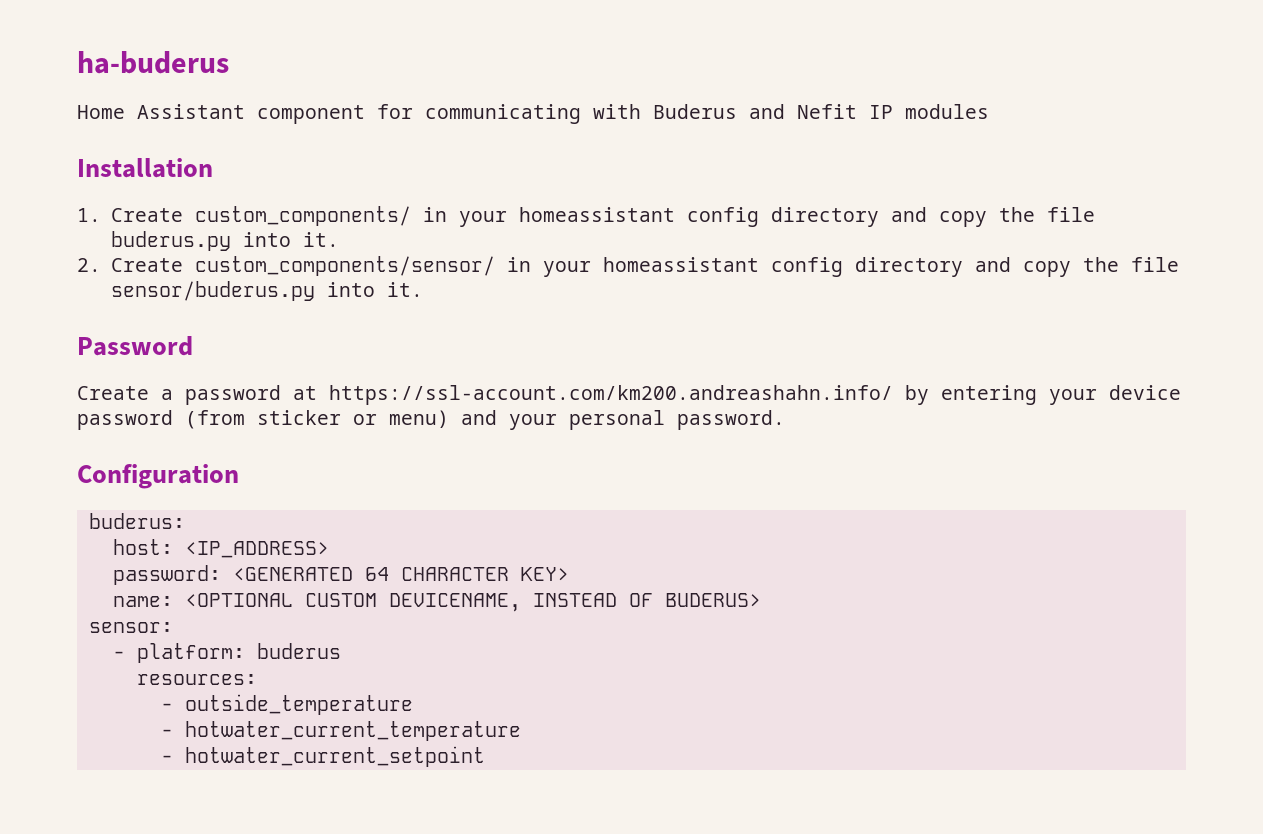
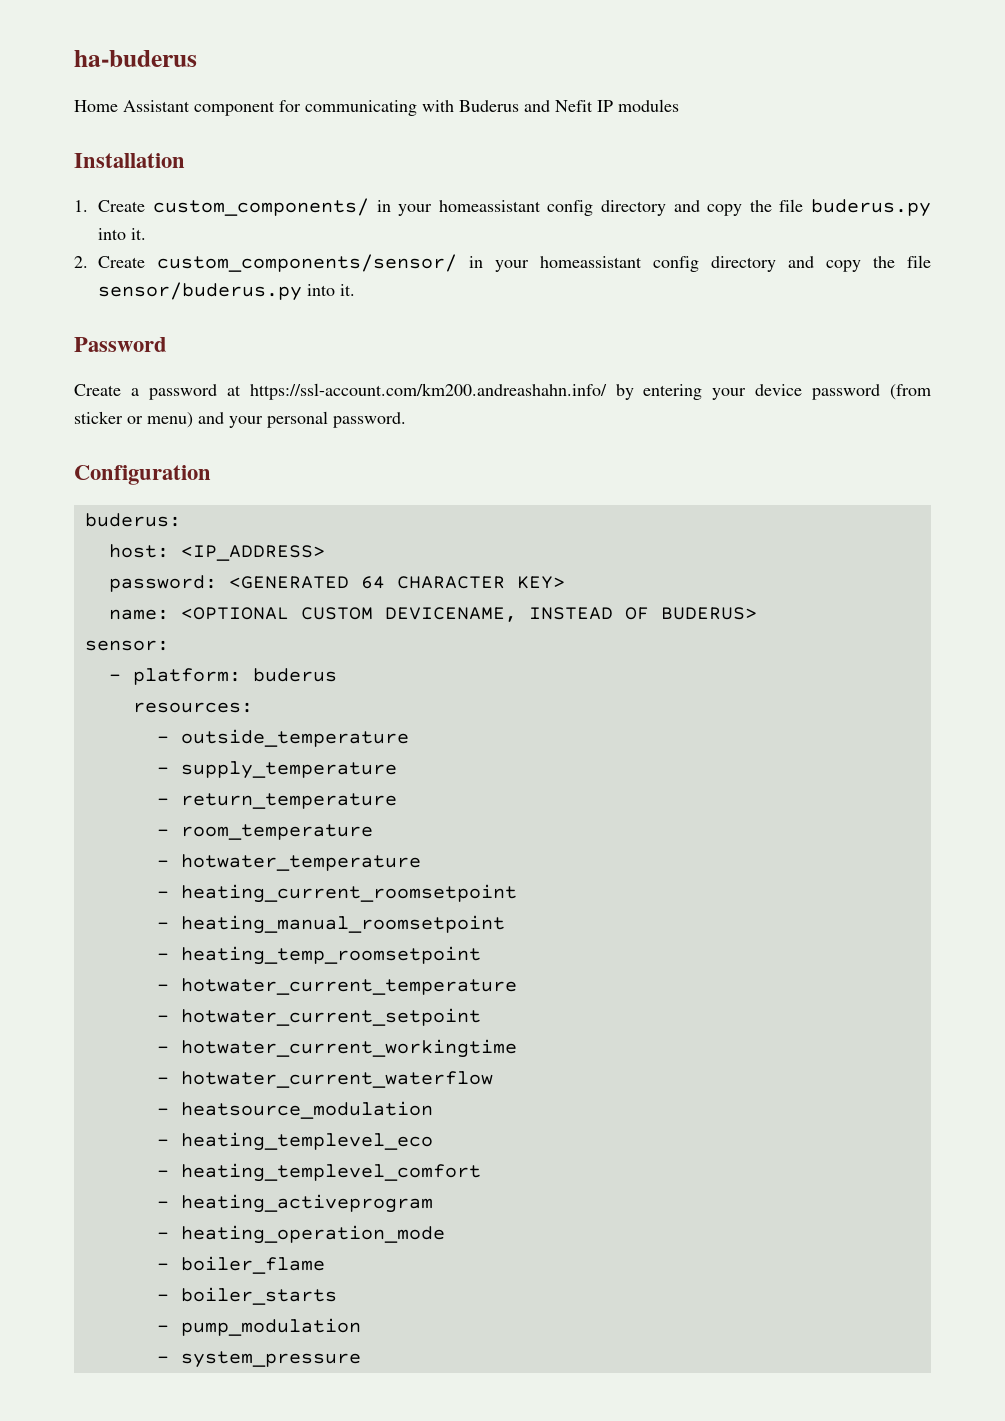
[184,721,521,741] [160,746,485,767] hotwater_current_temperature // - hotwater_current_setpoint -> [180,761,397,779] [156,793,397,809] [156,824,373,840] [156,854,421,871] [156,884,517,903] [156,915,505,934] [156,946,481,965] [156,978,517,995] [156,1008,481,1026] [156,1039,517,1058] [156,1071,493,1088] [156,1101,433,1119] [156,1132,433,1151] [156,1163,481,1182] [156,1194,433,1213] [156,1225,445,1244] [156,1256,325,1274] [156,1287,337,1305] [156,1318,361,1336] [156,1351,361,1368] supply_temperature // - return_temperature // - room_temperature // - hotwater_temperature // - heating_current_roomsetpoint // - heating_manual_roomsetpoint // - heating_temp_roomsetpoint // - hotwater_current_temperature // - hotwater_current_setpoint // - hotwater_current_workingtime // - hotwater_current_waterflow // - heatsource_modulation // - heating_templevel_eco // - heating_templevel_comfort // - heating_activeprogram // - heating_operation_mode // - boiler_flame // - boiler_starts // - pump_modulation // - system_pressure

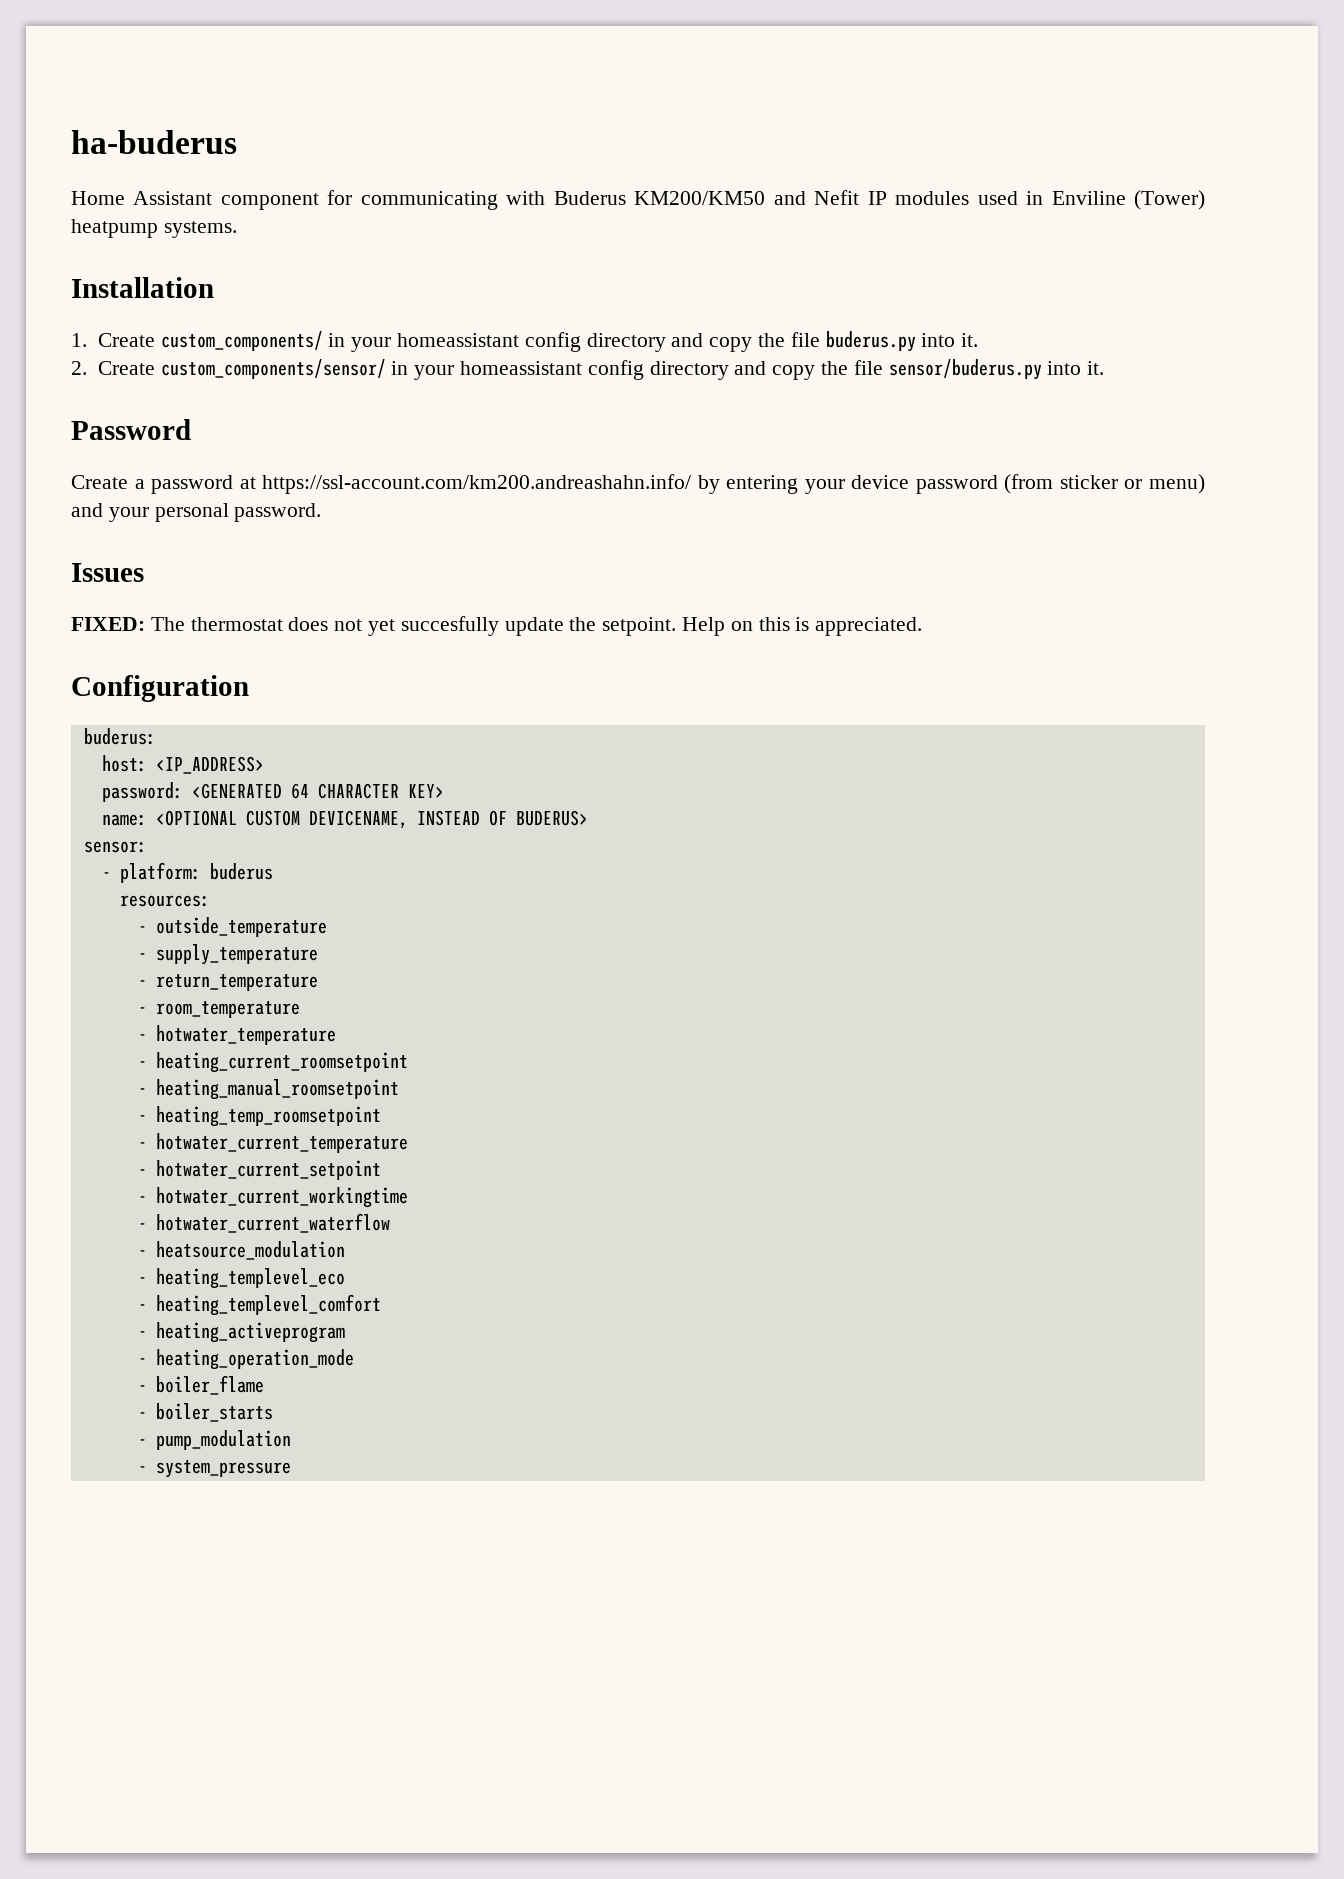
(519, 106) none -> [634,191,766,205] KM200/KM50
(679, 105) none -> [977,190,1206,210] [71,219,237,238] used in Enviline (Tower) heatpump systems.
(406, 420) none -> [71,563,144,582] [71,616,923,636] // Issues // FIXED: The thermostat does not yet succesfully update the setpoint. Help on this is appreciated.

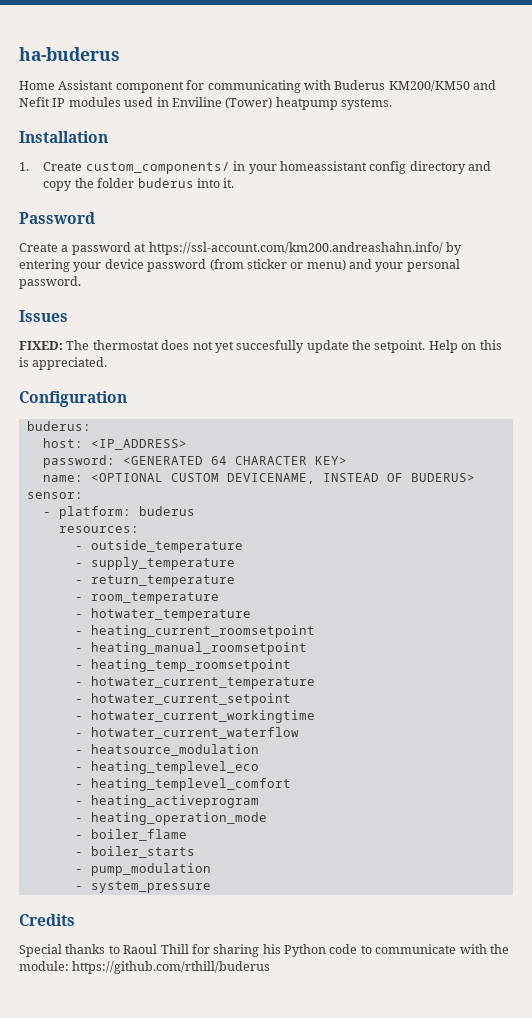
[790,331,979,352] [71,359,1042,380] file buderus.py into it. // 2. Create custom_components/sensor/ in your homeassistant config directory and copy the file sensor/buderus.py -> [97,178,194,188] folder buderus
(291, 1469) none -> [19,914,75,926] [19,944,509,957] [19,961,271,974] // Credits // Special thanks to Raoul Thill for sharing his Python code to communicate with the module: https://github.com/rthill/buderus

